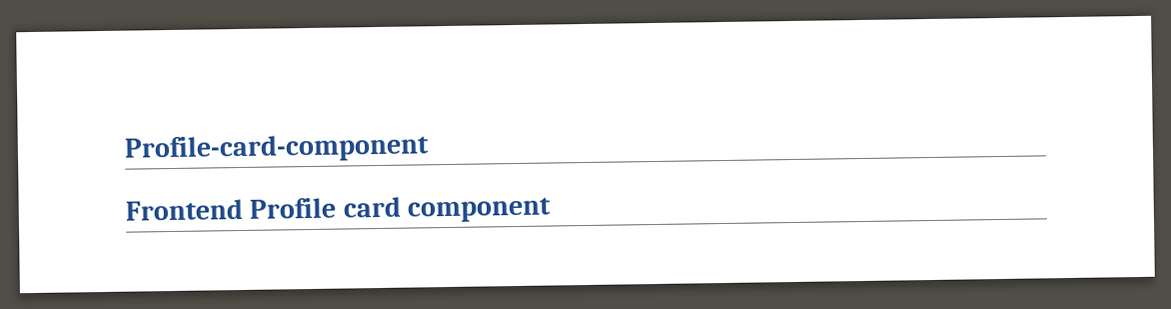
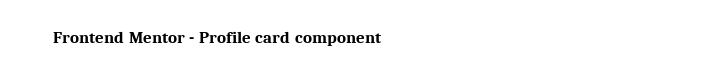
[124,133,430,164] [125,198,243,221] Profile-card-component // Frontend -> [53,31,195,43] Frontend Mentor -

